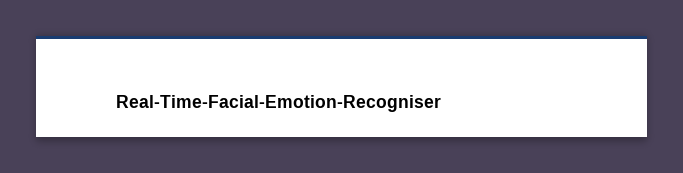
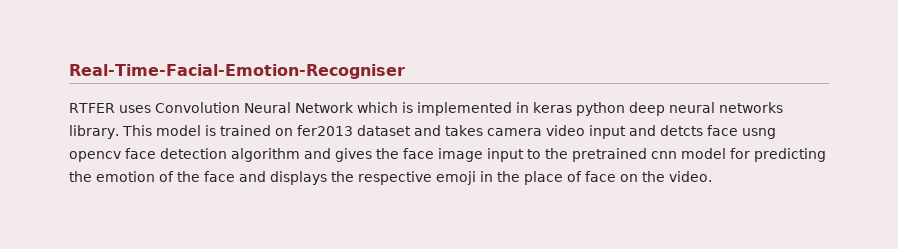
(441, 103) none -> [69,102,783,116] [69,125,776,139] [69,148,826,162] [69,171,712,185] // RTFER uses Convolution Neural Network which is implemented in keras python deep neural networks library. This model is trained on fer2013 dataset and takes camera video input and detcts face usng opencv face detection algorithm and gives the face image input to the pretrained cnn model for predicting the emotion of the face and displays the respective emoji in the place of face on the video.

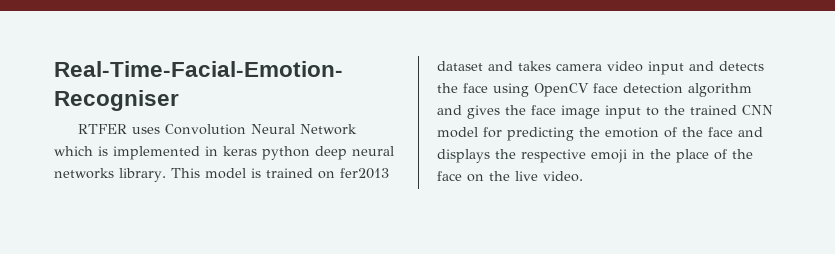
[659,125,776,139] [69,151,121,162] detcts face usng opencv -> [719,61,764,71] [437,83,589,97] detects the face using OpenCV
[572,148,677,162] pretrained cnn -> [690,105,773,115] trained CNN
(582, 176) none -> [732,149,753,159] the
(665, 176) none -> [515,171,538,181] live

